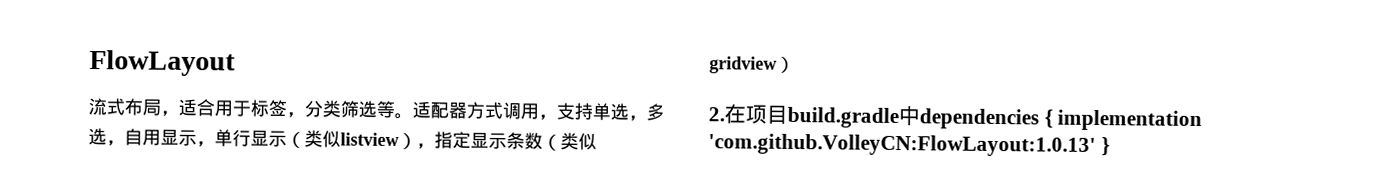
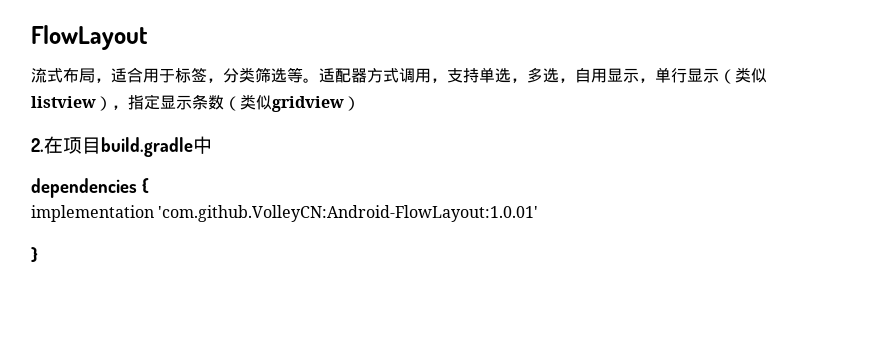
(920, 116) none -> (212, 145) //
[1057,109,1203,132] [708,133,1096,157] implementation 'com.github.VolleyCN:FlowLayout:1.0.13' -> [31,205,539,222] // implementation 'com.github.VolleyCN:Android-FlowLayout:1.0.01' //

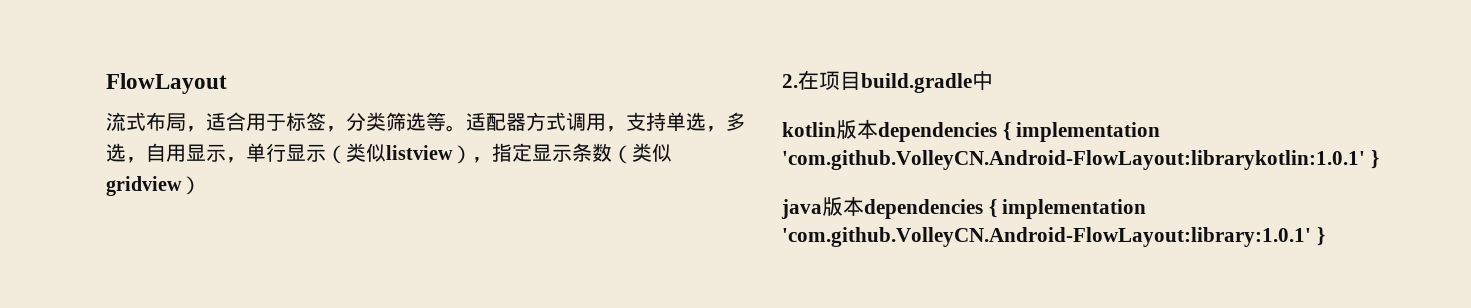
[31,178,149,198] [31,205,539,222] dependencies { // implementation 'com.github.VolleyCN:Android-FlowLayout:1.0.01' // -> [782,119,1161,142] [782,150,1379,170] [781,196,1147,219] [782,227,1311,247] kotlin版本dependencies { implementation 'com.github.VolleyCN.Android-FlowLayout:librarykotlin:1.0.1' } // java版本dependencies { implementation 'com.github.VolleyCN.Android-FlowLayout:library:1.0.1'

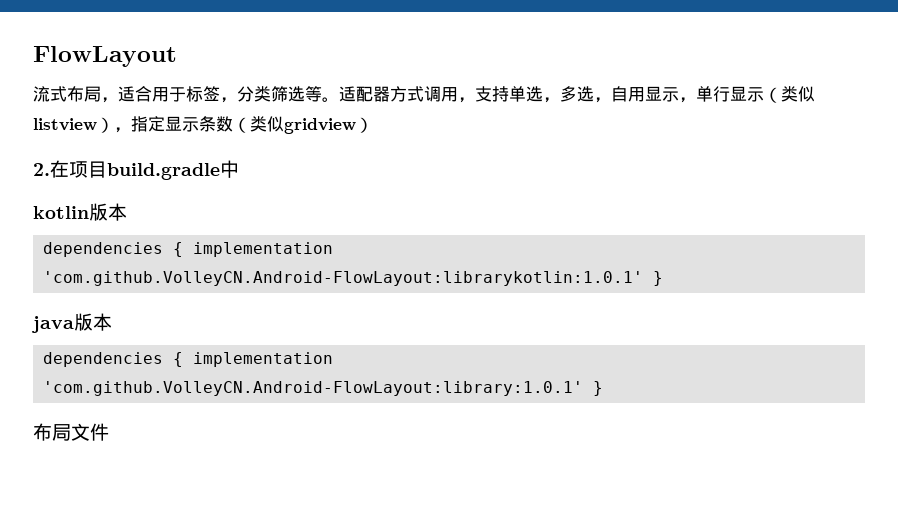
(878, 129) none -> (127, 212) //
(864, 206) none -> (112, 322) //
(1325, 236) none -> [33,423,109,441] // 布局文件

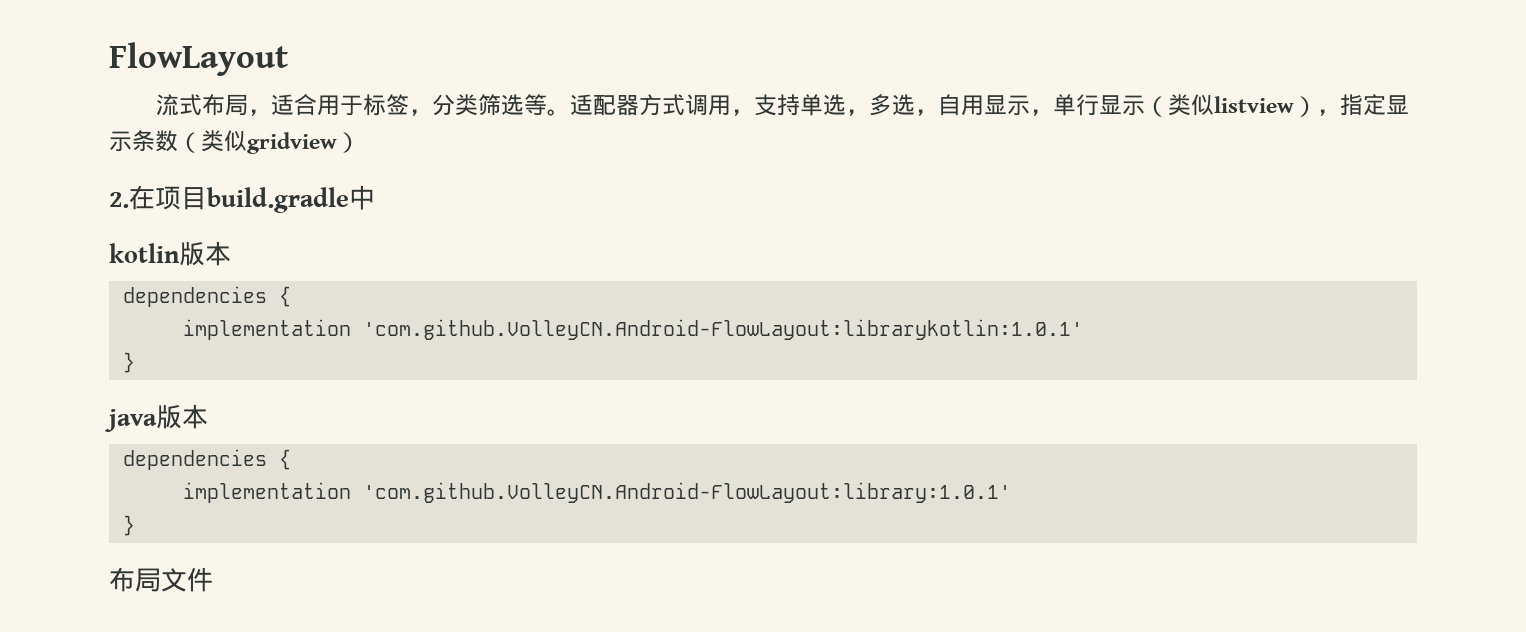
(184, 249) none -> (291, 296) //
(644, 278) none -> (1083, 329) //
(184, 359) none -> (291, 459) //
(584, 388) none -> (1011, 492) //

